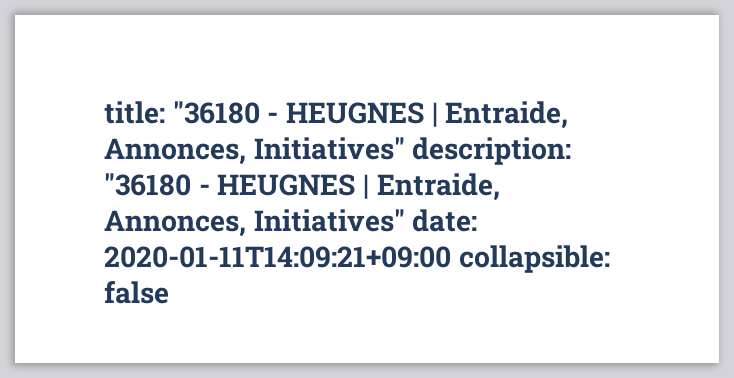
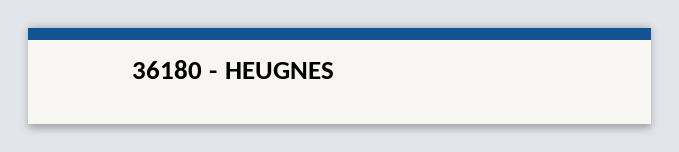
[104,101,569,129] [104,137,572,165] [104,173,500,201] [104,209,478,237] [104,245,610,273] [104,281,169,304] title: "36180 - HEUGNES | Entraide, Annonces, Initiatives" description: "36180 - HEUGNES | Entraide, Annonces, Initiatives" date: 2020-01-11T14:09:21+09:00 collapsible: false -> [132,60,334,79] 36180 - HEUGNES

